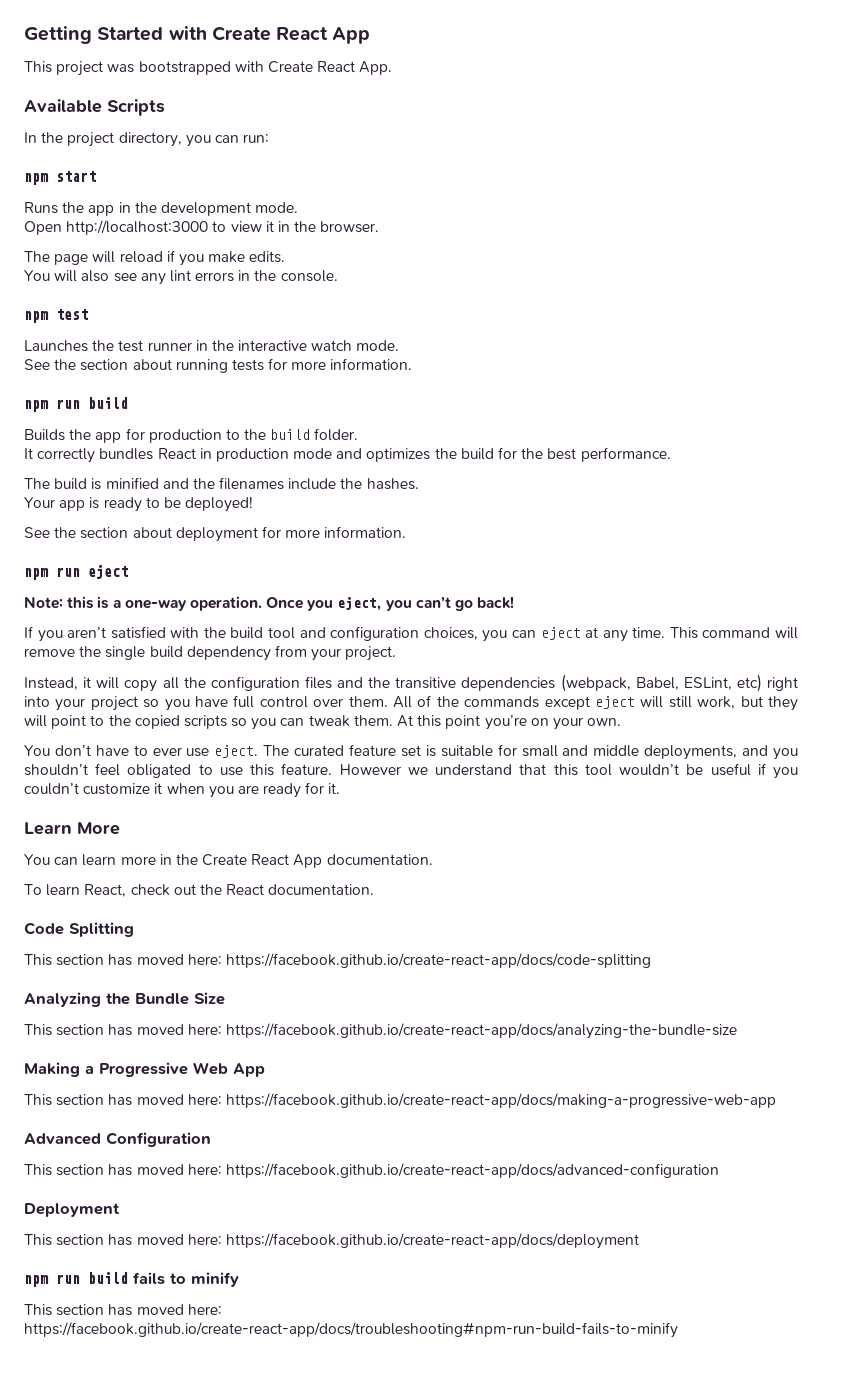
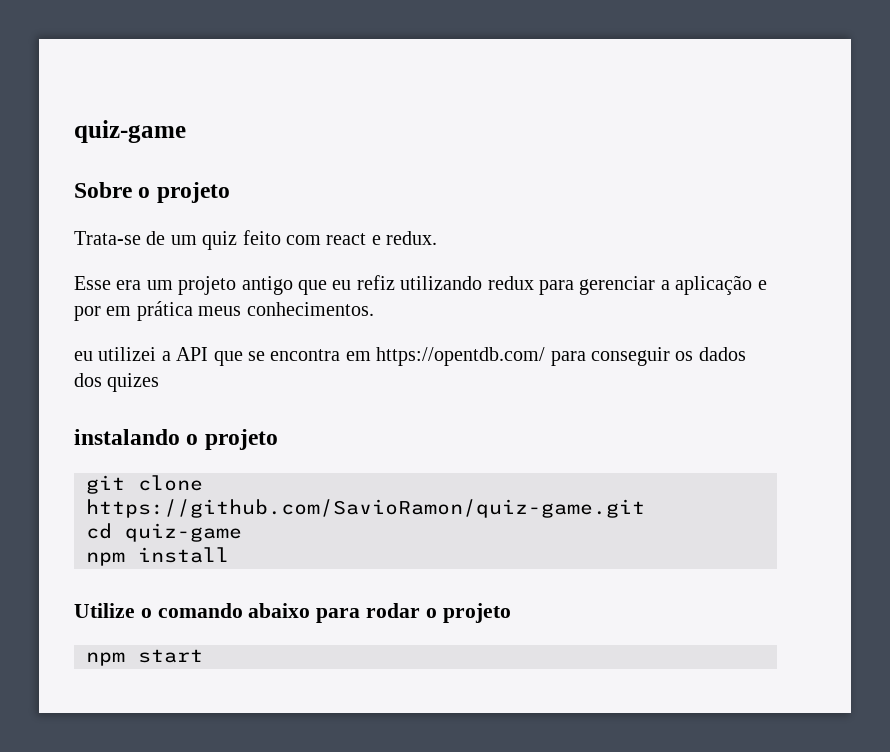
[24,26,371,44] [24,61,393,76] [24,99,165,116] [24,132,270,147] [24,171,96,185] [24,202,299,216] [24,220,380,235] [24,250,286,266] [24,270,338,285] [24,309,88,323] [24,340,400,352] [24,358,413,373] [24,397,128,412] [24,428,359,443] [24,447,671,463] [24,477,419,490] [24,496,254,512] [24,526,407,542] [24,564,128,580] [24,596,515,611] [24,626,798,642] [24,645,397,661] [24,674,798,692] [24,695,798,711] [24,715,622,730] [24,744,799,760] [24,763,799,779] [24,782,341,798] [24,822,120,835] [24,854,433,868] [24,884,375,897] [24,922,134,937] [24,953,651,968] [24,992,225,1007] [24,1023,737,1039] [24,1062,265,1077] [24,1093,776,1108] [24,1132,211,1147] [24,1163,719,1178] [24,1203,120,1217] [24,1233,639,1249] [24,1272,239,1287] [24,1304,222,1316] [24,1322,678,1338] Getting Started with Create React App // This project was bootstrapped with Create React App. // Available Scripts // In the project directory, you can run: // npm start // Runs the app in the development mode. // Open http://localhost:3000 to view it in the browser. // The page will reload if you make edits. // You will also see any lint errors in the console. // npm test // Launches the test runner in the interactive watch mode. // See the section about running tests for more information. // npm run build // Builds the app for production to the build folder. // It correctly bundles React in production mode and optimizes the build for the best performance. // The build is minified and the filenames include the hashes. // Your app is ready to be deployed! // See the section about deployment for more information. // npm run eject // Note: this is a one-way operation. Once you eject, you can’t go back! // If you aren’t satisfied with the build tool and configuration choices, you can eject at any time. This command will remove the single build dependency from your project. // Instead, it will copy all the configuration files and the transitive dependencies (webpack, Babel, ESLint, etc) right into your project so you have full control over them. All of the commands except eject will still work, but they will point to the copied scripts so you can tweak them. At this point you’re on your own. // You don’t have to ever use eject. The curated feature set is suitable for small and middle deployments, and you shouldn’t feel obligated to use this feature. However we understand that this tool wouldn’t be useful if you couldn’t customize it when you are ready for it. // Learn More // You can learn more in the Create React App documentation. // To learn React, check out the React documentation. // Code Splitting // This section has moved here: https://facebook.github.io/create-react-app/docs/code-splitting // Analyzing the Bundle Size // This section has moved here: https://facebook.github.io/create-react-app/docs/analyzing-the-bundle-size // Making a Progressive Web App // This section has moved here: https://facebook.github.io/create-react-app/docs/making-a-progressive-web-app // Advanced Configuration // This section has moved here: https://facebook.github.io/create-react-app/docs/advanced-configuration // Deployment // This section has moved here: https://facebook.github.io/create-react-app/docs/deployment // npm run build fails to minify // This section has moved here: https://facebook.github.io/create-react-app/docs/troubleshooting#npm-run-build-fails-to-minify -> [74,120,186,143] [74,182,230,203] [74,230,438,250] [74,275,767,295] [74,301,374,321] [74,347,746,366] [74,373,160,392] [74,429,278,450] [86,475,203,494] [86,499,645,518] [86,523,242,542] [86,547,229,566] [74,603,511,623] [86,649,203,666] quiz-game // Sobre o projeto // Trata-se de um quiz feito com react e redux. // Esse era um projeto antigo que eu refiz utilizando redux para gerenciar a aplicação e por em prática meus conhecimentos. // eu utilizei a API que se encontra em https://opentdb.com/ para conseguir os dados dos quizes // instalando o projeto // git clone https://github.com/SavioRamon/quiz-game.git // cd quiz-game // npm install // Utilize o comando abaixo para rodar o projeto // npm start

